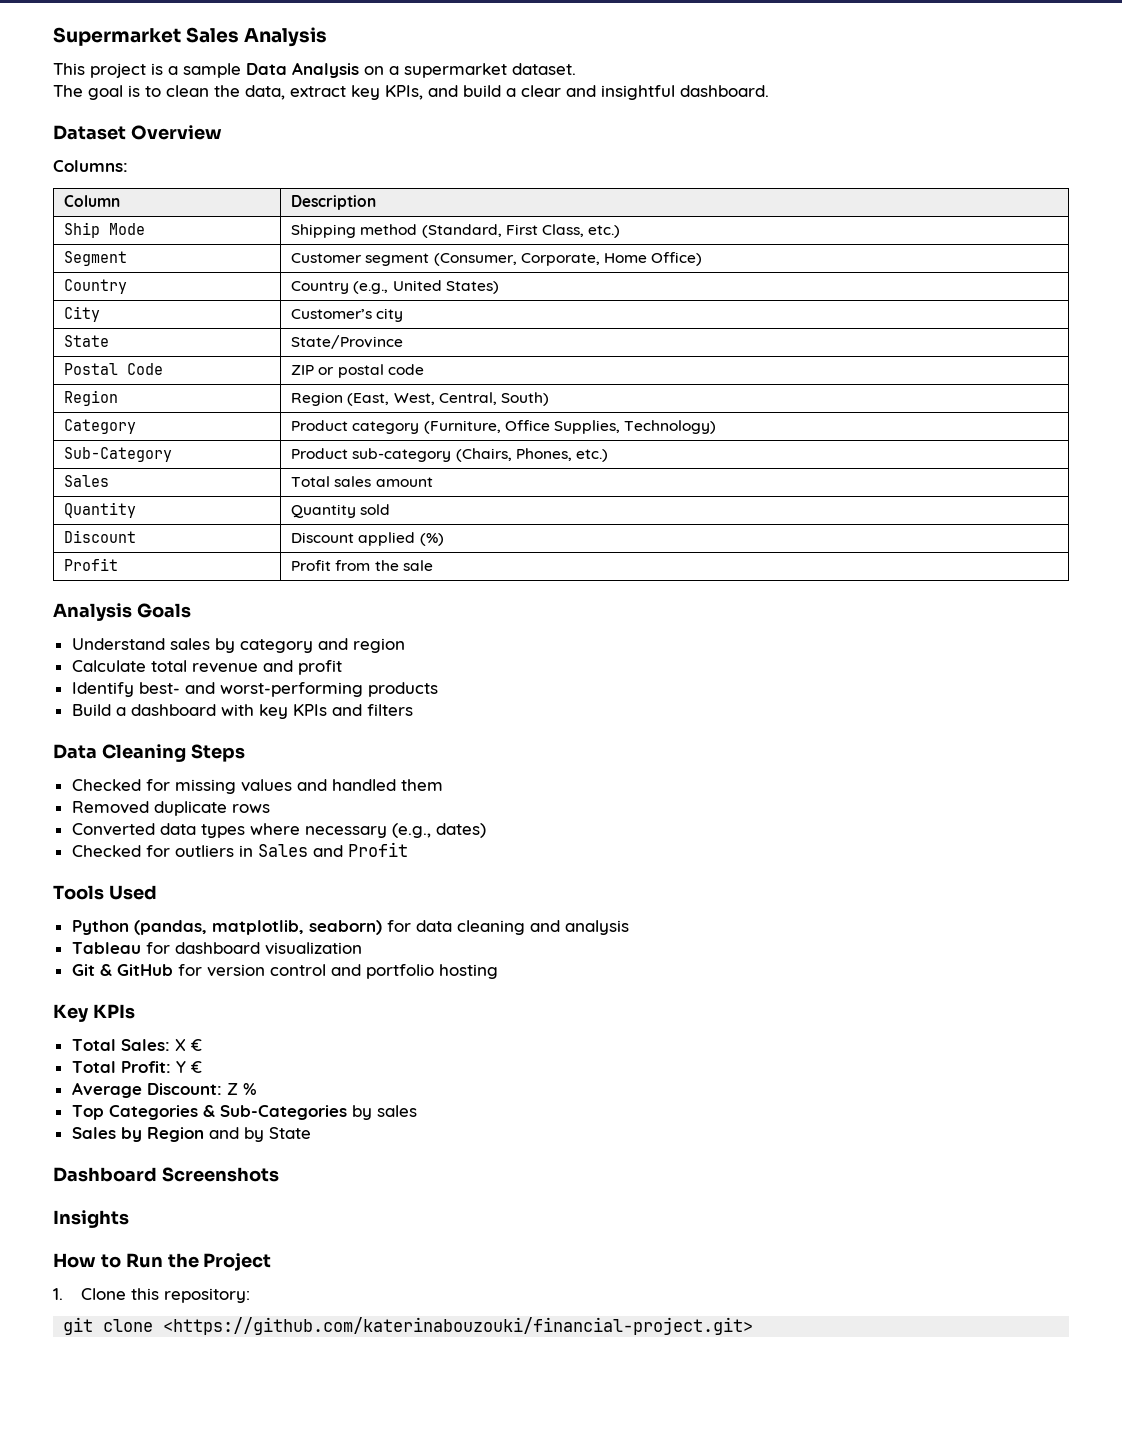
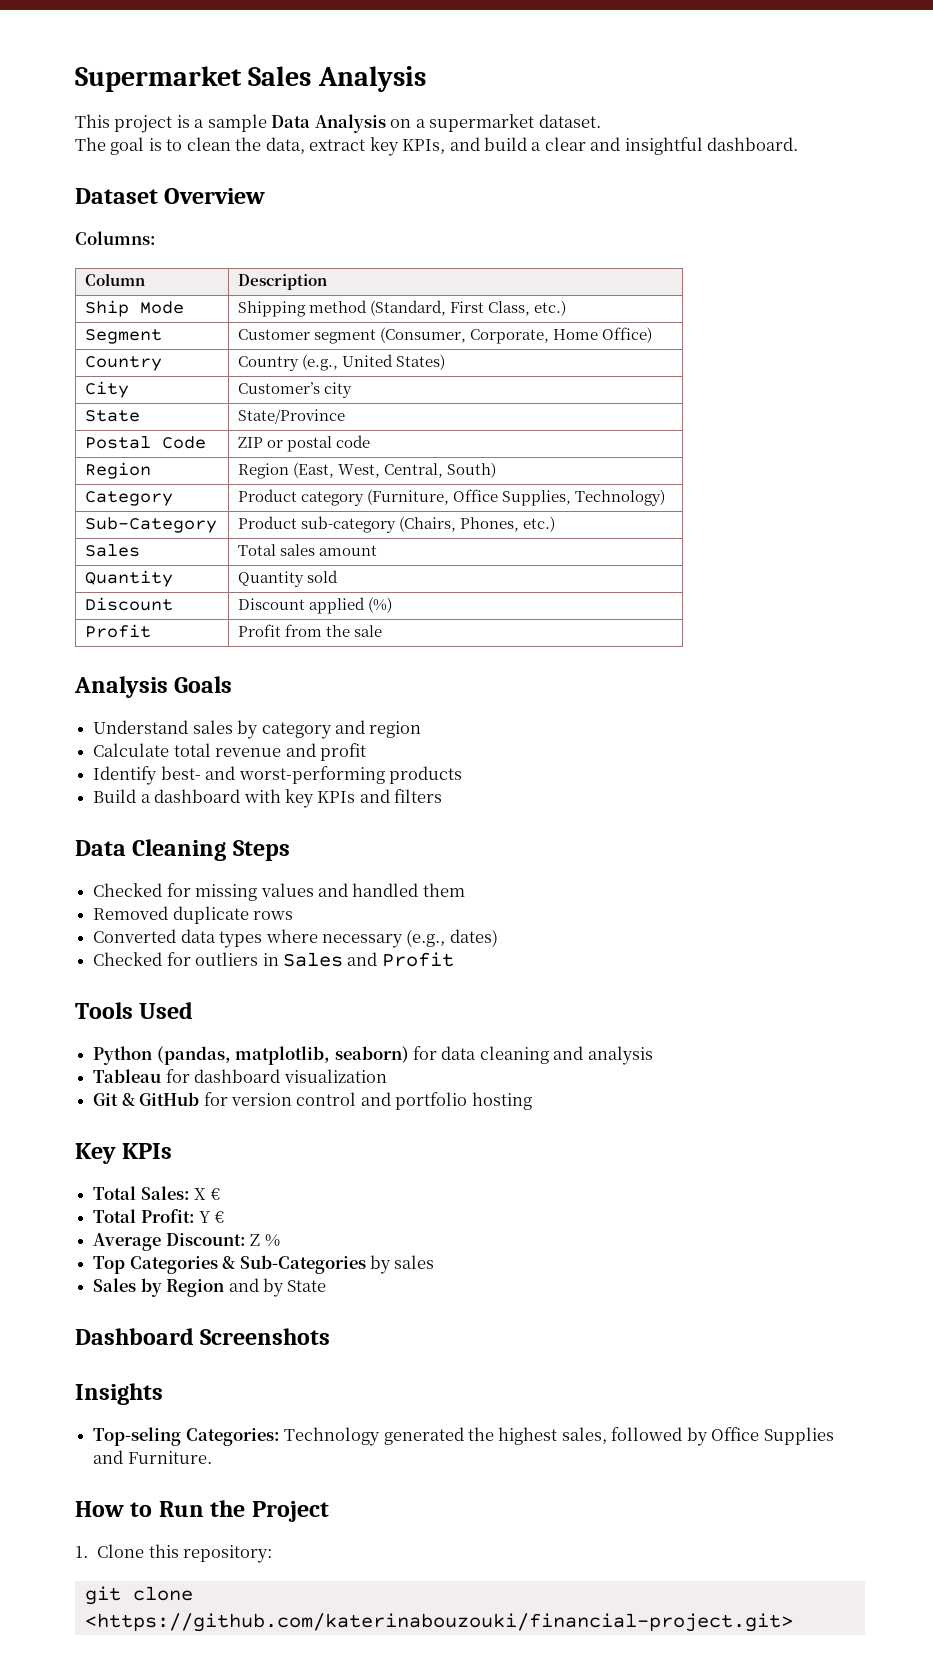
(129, 1219) none -> [93,1427,834,1446] [93,1450,212,1464] // Top-seling Categories: Technology generated the highest sales, followed by Office Supplies and Furniture.

